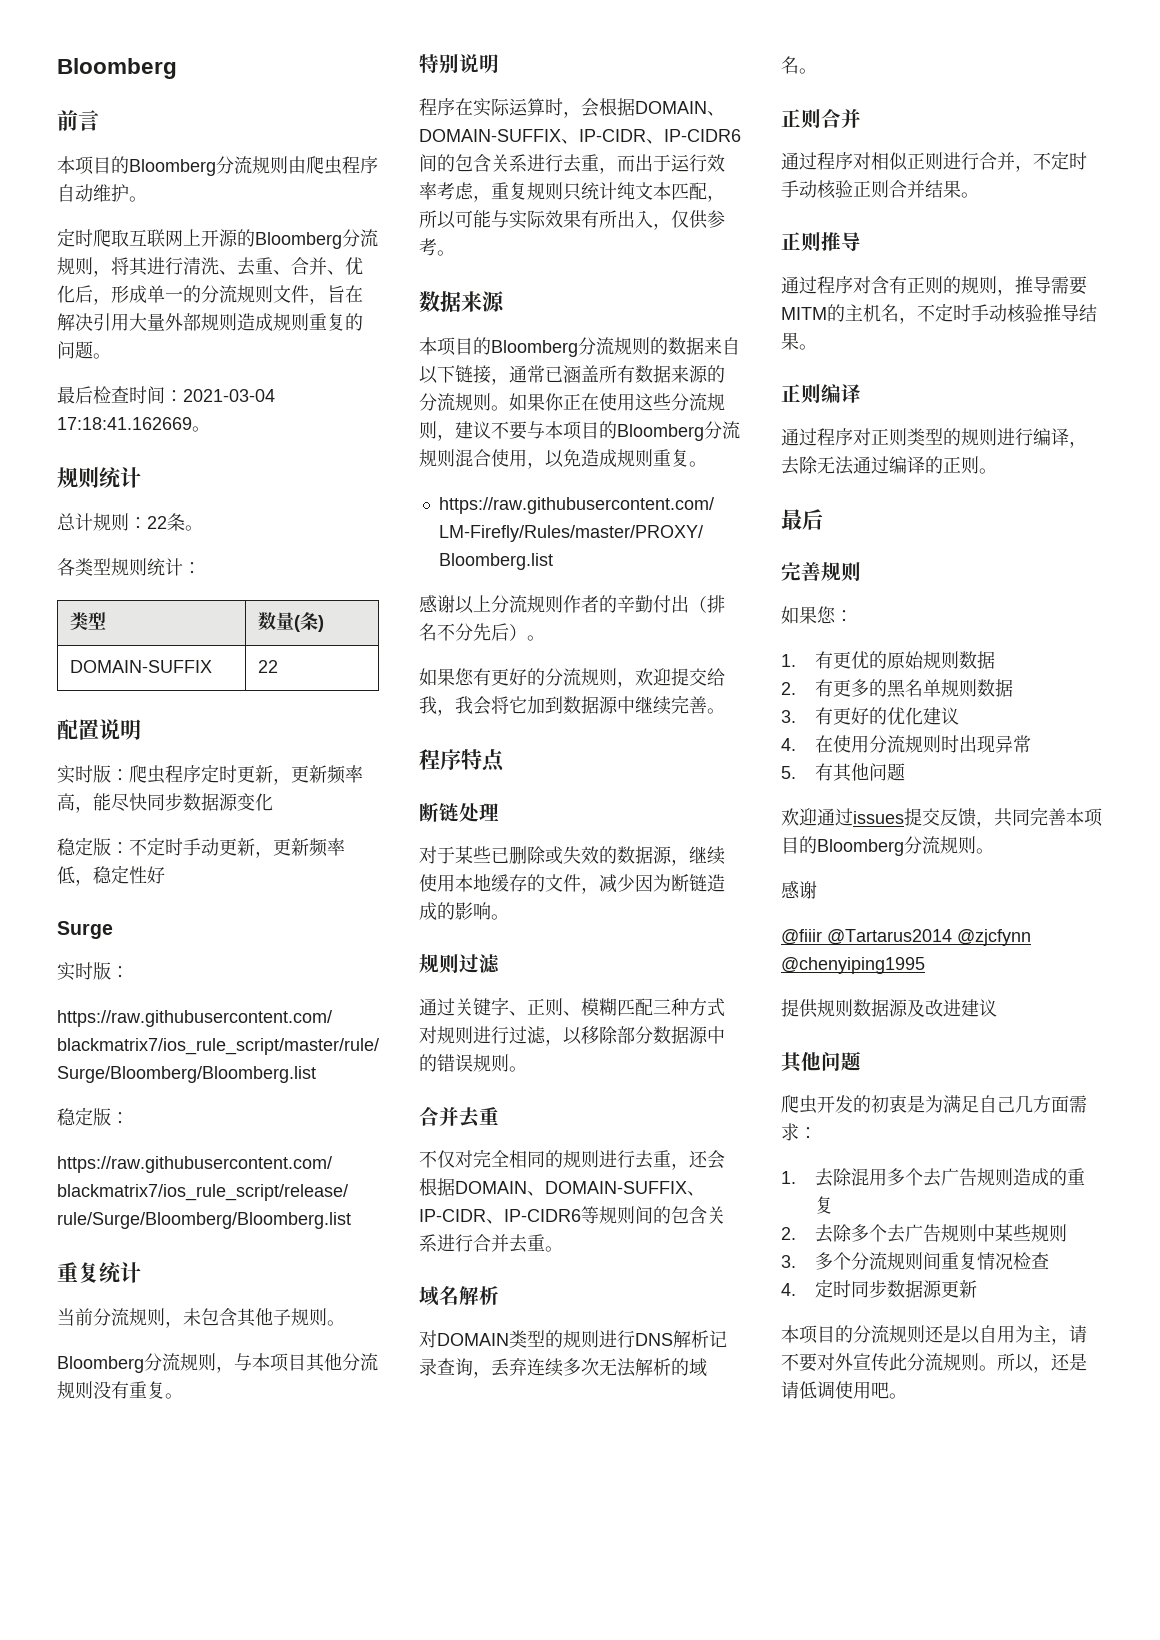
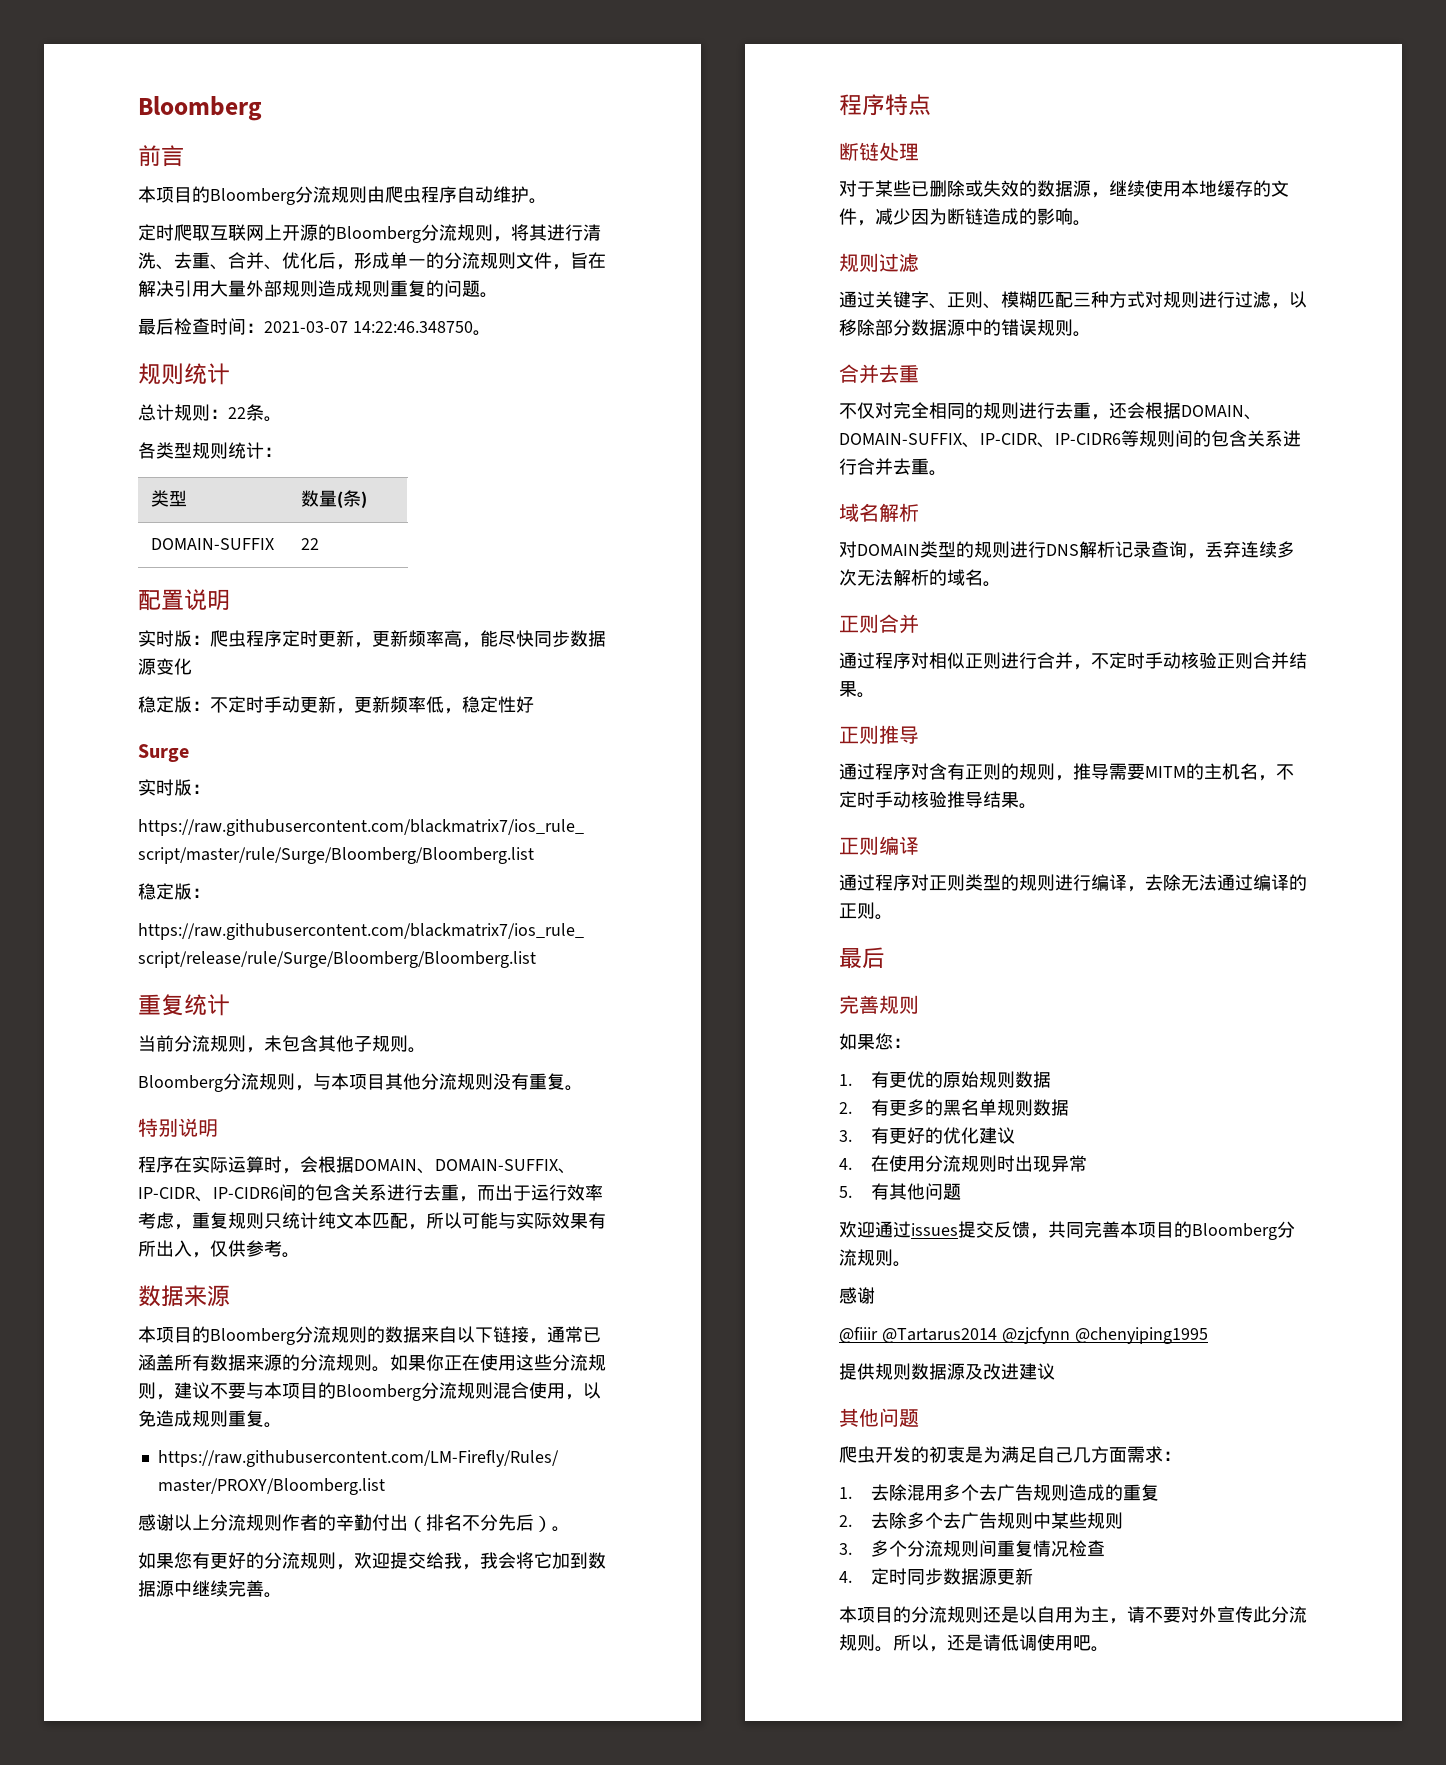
[183,389,275,402] [57,417,192,430] 2021-03-04 17:18:41.162669 -> [264,321,473,333] 2021-03-07 14:22:46.348750

